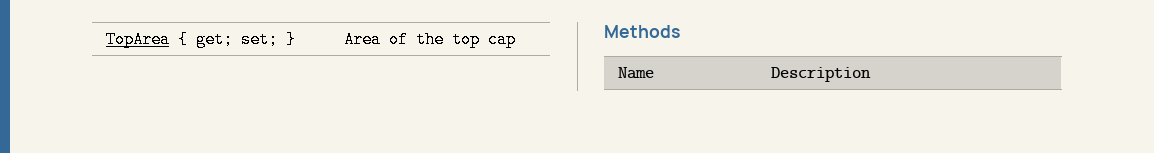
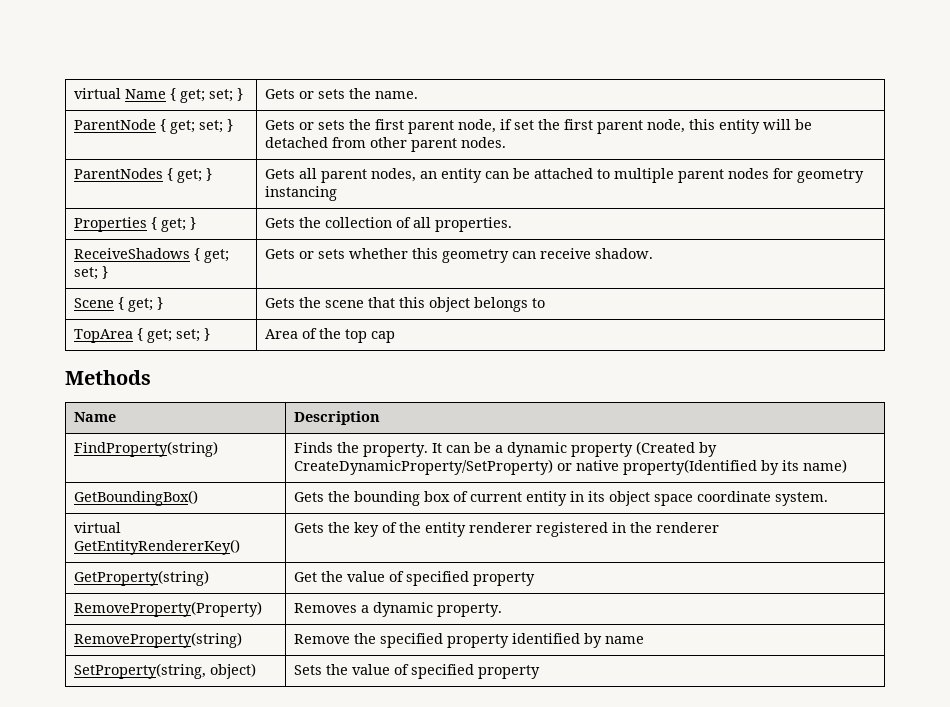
(106, 39) none -> [73,88,243,103] [264,88,418,99] [73,119,233,134] [264,119,812,134] [264,137,506,152] [73,168,212,183] [264,168,864,183] [264,186,337,201] [73,217,196,232] [264,217,512,232] [73,248,229,263] [73,266,108,280] [264,248,653,263] [73,297,163,312] [264,297,545,312] virtual Name { get; set; } | Gets or sets the name. // ParentNode { get; set; } | Gets or sets the first parent node, if set the first parent node, this entity will be detached from other parent nodes. // ParentNodes { get; } | Gets all parent nodes, an entity can be attached to multiple parent nodes for geometry instancing // Properties { get; } | Gets the collection of all properties. // ReceiveShadows { get; set; } | Gets or sets whether this geometry can receive shadow. // Scene { get; } | Gets the scene that this object belongs to //
(872, 74) none -> [73,441,218,457] [293,441,717,457] [293,459,847,475] [73,490,198,506] [293,491,828,506] [73,522,121,533] [73,539,240,555] [293,522,719,537] [73,570,209,586] [293,571,535,586] [73,601,262,617] [293,602,502,617] [73,632,242,648] [293,633,644,648] [73,663,256,679] [293,664,540,679] // FindProperty(string) | Finds the property. It can be a dynamic property (Created by CreateDynamicProperty/SetProperty) or native property(Identified by its name) // GetBoundingBox() | Gets the bounding box of current entity in its object space coordinate system. // virtual GetEntityRendererKey() | Gets the key of the entity renderer registered in the renderer // GetProperty(string) | Get the value of specified property // RemoveProperty(Property) | Removes a dynamic property. // RemoveProperty(string) | Remove the specified property identified by name // SetProperty(string, object) | Sets the value of specified property

